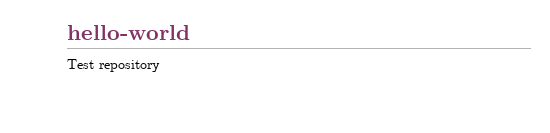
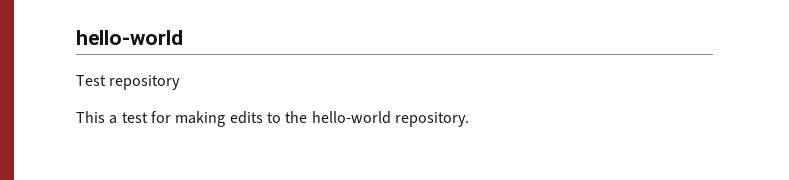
(160, 66) none -> [76,111,469,127] // This a test for making edits to the hello-world repository.

